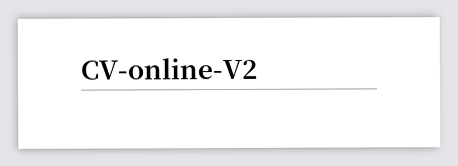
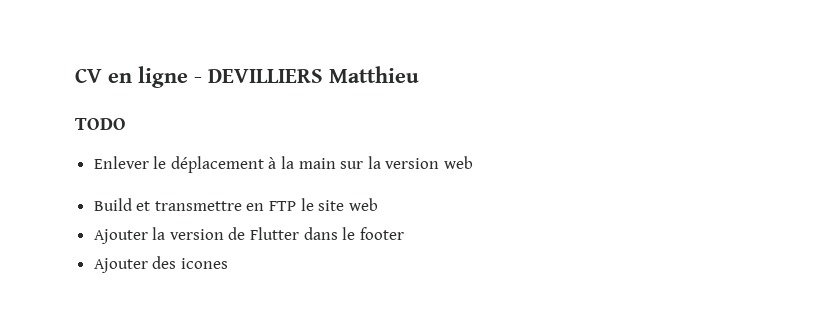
[80,57,257,80] CV-online-V2 -> [75,66,419,88] [75,118,126,130] [93,156,474,173] [93,198,378,211] [93,227,404,244] [93,256,228,273] CV en ligne - DEVILLIERS Matthieu // TODO // Enlever le déplacement à la main sur la version web // Build et transmettre en FTP le site web // Ajouter la version de Flutter dans le footer // Ajouter des icones

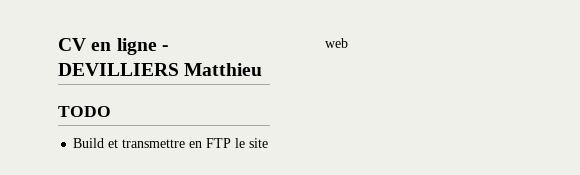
[93,156,474,173] // Enlever le déplacement à la main sur la version web -> (111, 111) none
[93,227,404,244] [93,256,228,273] // Ajouter la version de Flutter dans le footer // Ajouter des icones -> (349, 43) none

